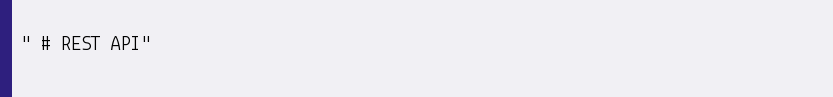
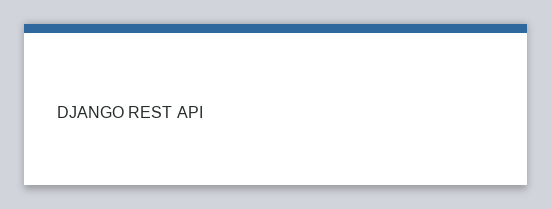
[20,36,150,50] " # REST API" -> [57,106,203,118] DJANGO REST API

